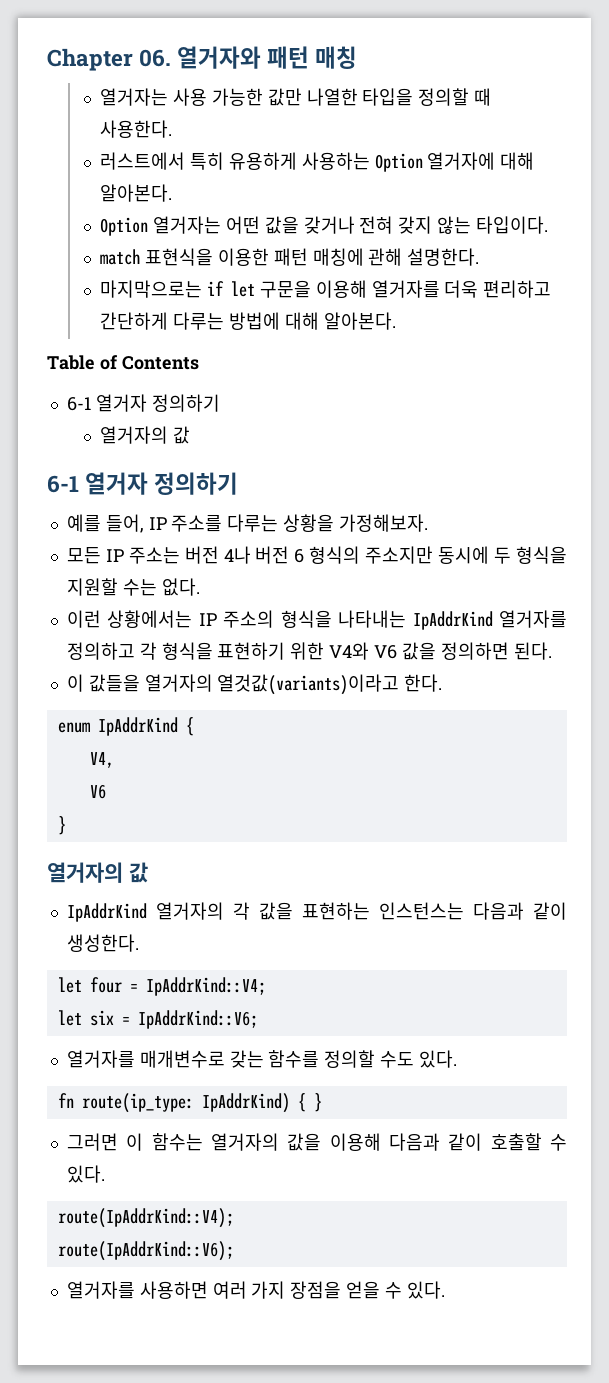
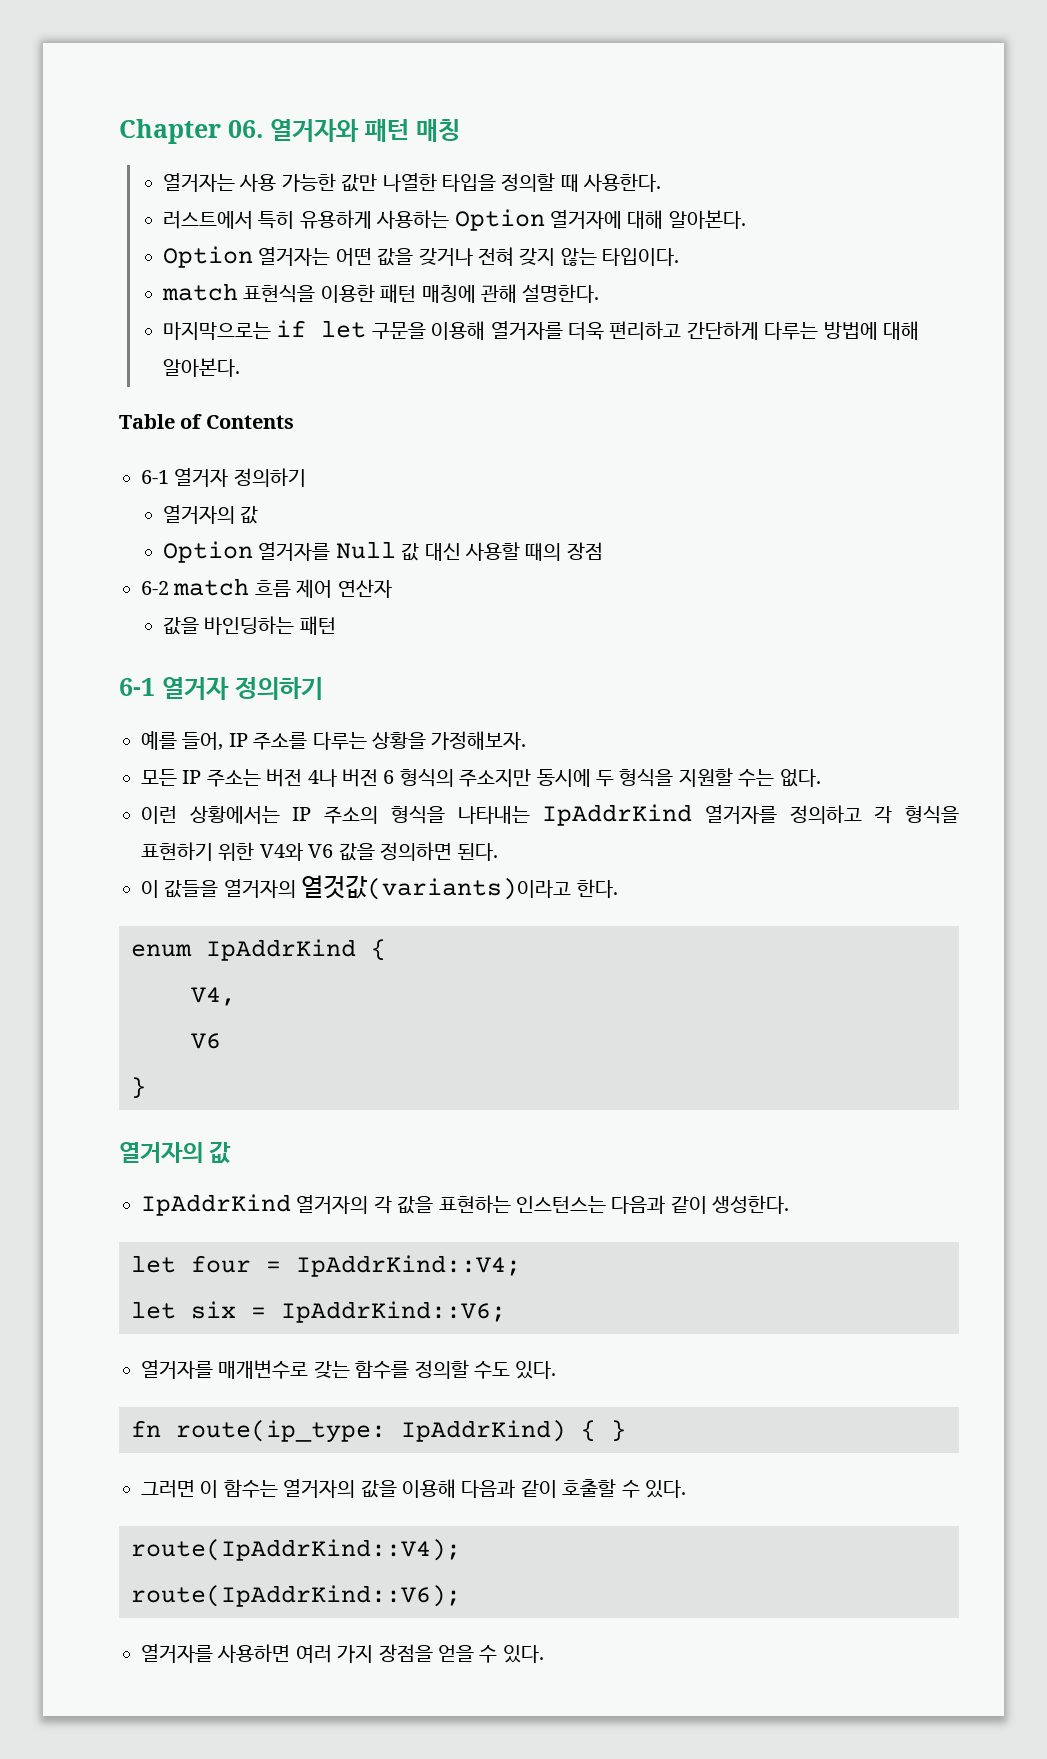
(190, 435) none -> [163,541,603,563] [141,578,392,598] [163,616,336,635] // Option 열거자를 Null 값 대신 사용할 때의 장점 // 6-2 match 흐름 제어 연산자 // 값을 바인딩하는 패턴

